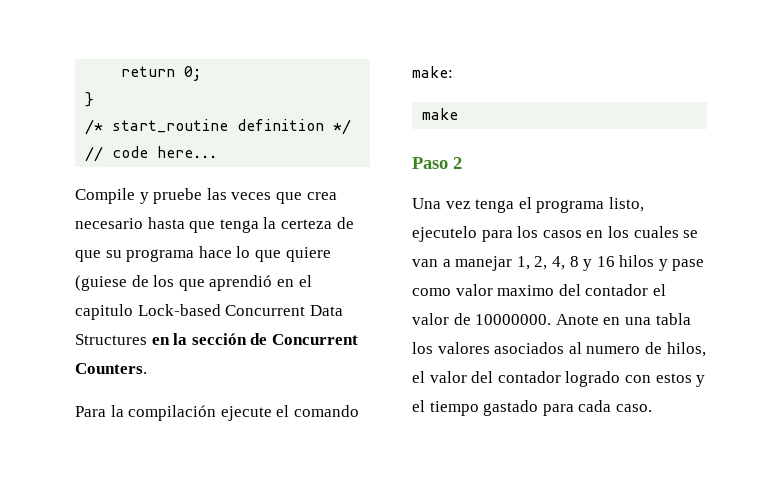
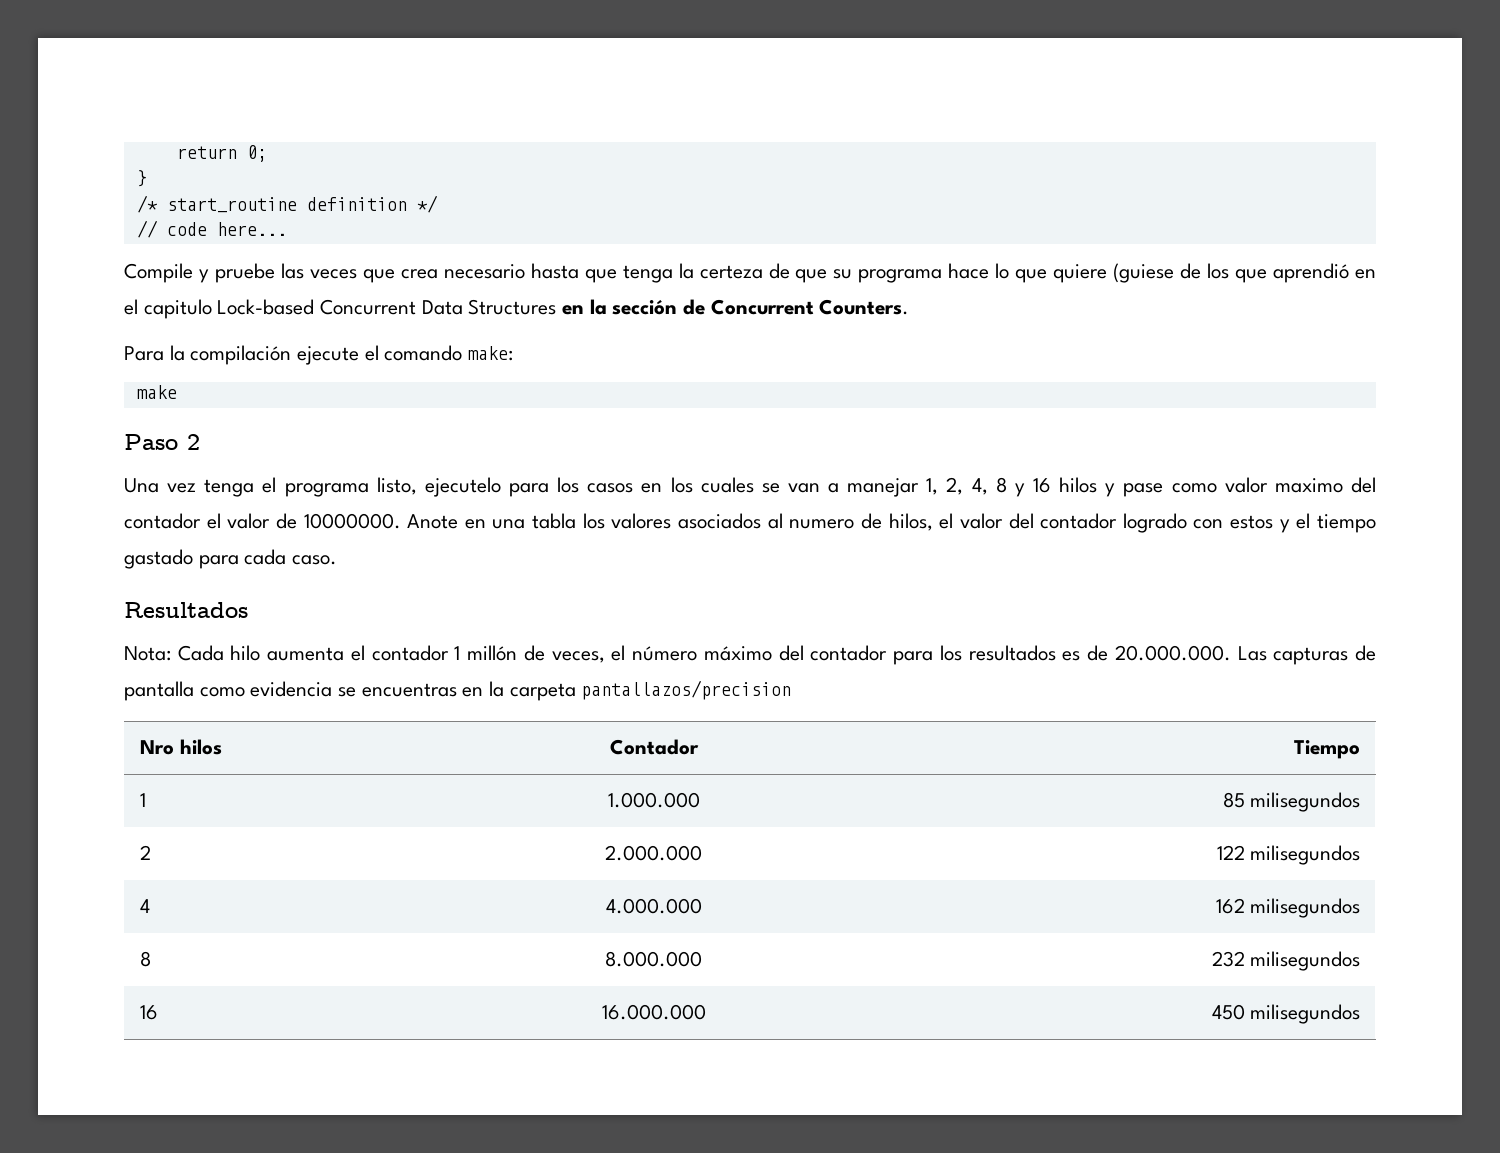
(652, 408) none -> [124,602,248,618] [124,645,1376,665] [124,680,792,701] [139,739,222,755] [609,739,699,755] [1294,740,1361,759] [139,793,146,807] [607,792,700,808] [1222,792,1361,812] [139,845,151,860] [605,845,702,861] [1216,845,1361,865] [139,899,150,913] [605,898,702,914] [1215,898,1361,918] [139,951,151,967] [605,951,702,967] [1211,951,1361,971] [139,1005,158,1020] [601,1004,706,1020] [1211,1004,1361,1024] // Resultados // Nota: Cada hilo aumenta el contador 1 millón de veces, el número máximo del contador para los resultados es de 20.000.000. Las capturas de pantalla como evidencia se encuentras en la carpeta pantallazos/precision // Nro hilos | Contador | Tiempo // 1 | 1.000.000 | 85 milisegundos // 2 | 2.000.000 | 122 milisegundos // 4 | 4.000.000 | 162 milisegundos // 8 | 8.000.000 | 232 milisegundos // 16 | 16.000.000 | 450 milisegundos

